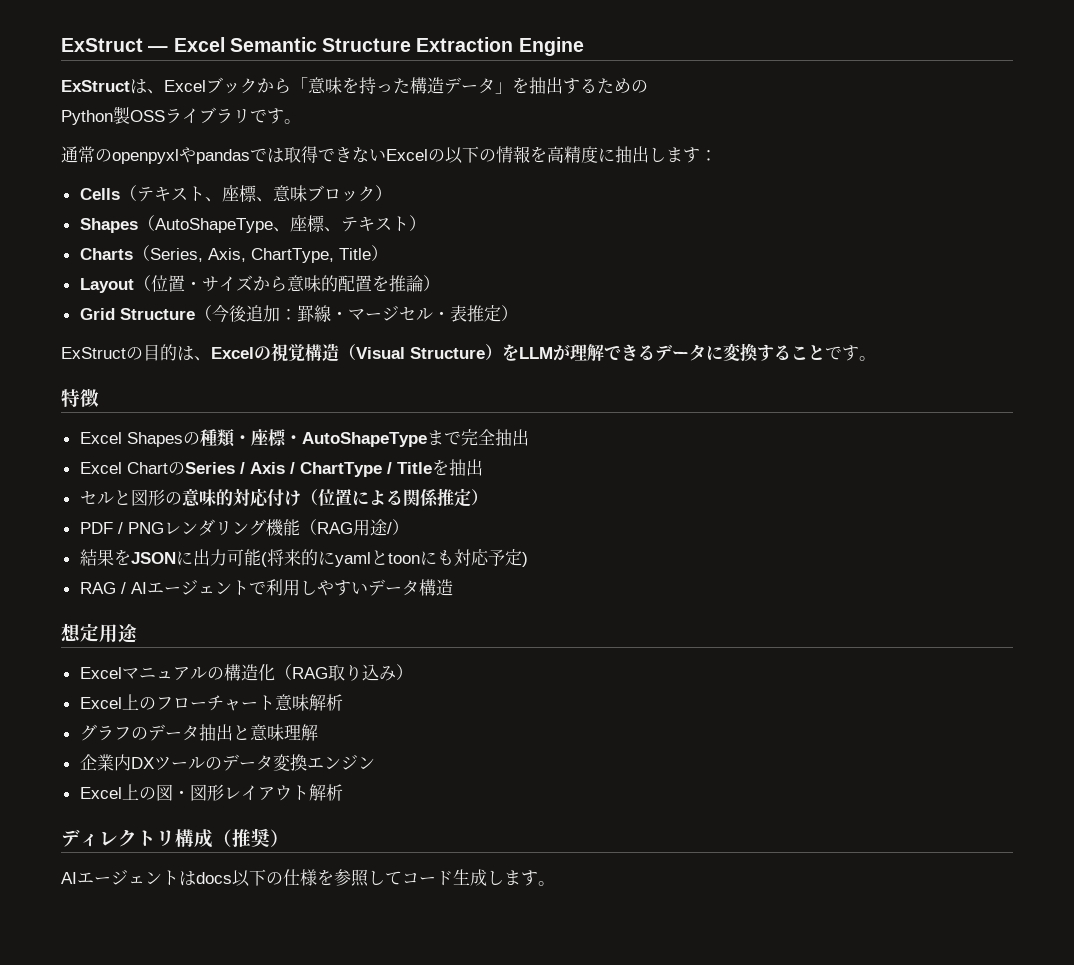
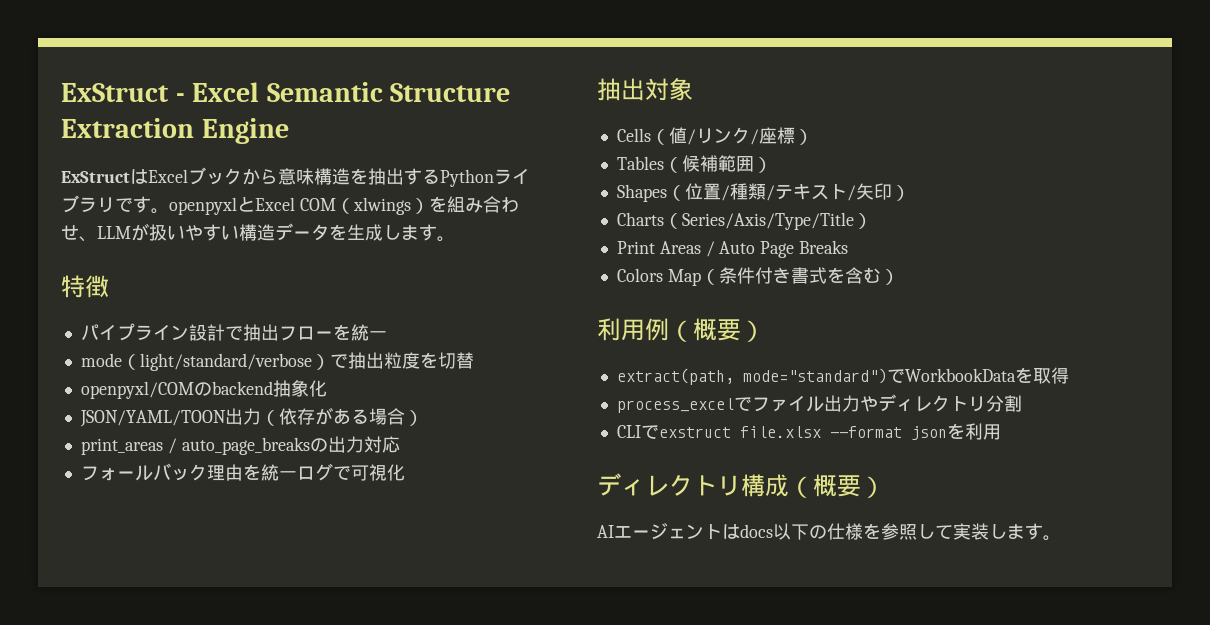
[61,38,169,52] ExStruct — -> [61,83,185,102] ExStruct -
[147,89,164,94] 、 -> (148, 176) none
[291,77,648,94] [61,106,301,125] [61,146,717,164] [79,185,392,202] [79,215,426,233] [79,245,388,263] [79,275,440,293] [79,304,518,323] [61,343,876,362] [61,388,99,407] [79,429,529,447] [79,459,483,477] [79,488,488,507] [79,519,409,536] [79,549,528,567] [79,579,453,596] [61,623,137,643] [79,664,413,681] [79,694,343,711] [79,724,318,741] [79,754,375,771] [79,784,343,801] 「意味を持った構造データ」を抽出するための // Python製OSSライブラリです。 // 通常のopenpyxlやpandasでは取得できないExcelの以下の情報を高精度に抽出します： // Cells（テキスト、座標、意味ブロック） // Shapes（AutoShapeType、座標、テキスト） // Charts（Series, Axis, ChartType, Title） // Layout（位置・サイズから意味的配置を推論） // Grid Structure（今後追加：罫線・マージセル・表推定） // ExStructの目的は、Excelの視覚構造（Visual Structure）をLLMが理解できるデータに変換することです。 // 特徴 // Excel Shapesの種類・座標・AutoShapeTypeまで完全抽出 // Excel ChartのSeries / Axis / ChartType / Titleを抽出 // セルと図形の意味的対応付け（位置による関係推定） // PDF / PNGレンダリング機能（RAG用途/） // 結果をJSONに出力可能(将来的にyamlとtoonにも対応予定) // RAG / AIエージェントで利用しやすいデータ構造 // 想定用途 // Excelマニュアルの構造化（RAG取り込み） // Excel上のフローチャート意味解析 // グラフのデータ抽出と意味理解 // 企業内DXツールのデータ変換エンジン // Excel上の図・図形レイアウト解析 -> [278,168,530,187] [61,195,519,215] [61,223,455,242] [61,275,109,298] [80,323,387,341] [80,352,474,371] [80,380,327,399] [79,407,423,427] [80,436,400,455] [80,463,405,481] [597,78,693,101] [616,127,813,145] [616,155,772,173] [616,183,910,202] [616,212,872,230] [616,240,849,258] [616,267,899,286] [597,318,765,342] [616,367,1069,385] [616,394,1022,413] [616,423,1001,440] 意味構造を抽出するPythonライブラリです。openpyxlとExcel COM（xlwings）を組み合わせ、LLMが扱いやすい構造データを生成します。 // 特徴 // パイプライン設計で抽出フローを統一 // mode（light/standard/verbose）で抽出粒度を切替 // openpyxl/COMのbackend抽象化 // JSON/YAML/TOON出力（依存がある場合） // print_areas / auto_page_breaksの出力対応 // フォールバック理由を統一ログで可視化 // 抽出対象 // Cells（値/リンク/座標） // Tables（候補範囲） // Shapes（位置/種類/テキスト/矢印） // Charts（Series/Axis/Type/Title） // Print Areas / Auto Page Breaks // Colors Map（条件付き書式を含む） // 利用例（概要） // extract(path, mode="standard")でWorkbookDataを取得 // process_excelでファイル出力やディレクトリ分割 // CLIでexstruct file.xlsx --format jsonを利用
[232,828,270,847] 推奨 -> [813,474,861,497] 概要
[402,869,487,886] コード生成 -> [953,523,989,540] 実装

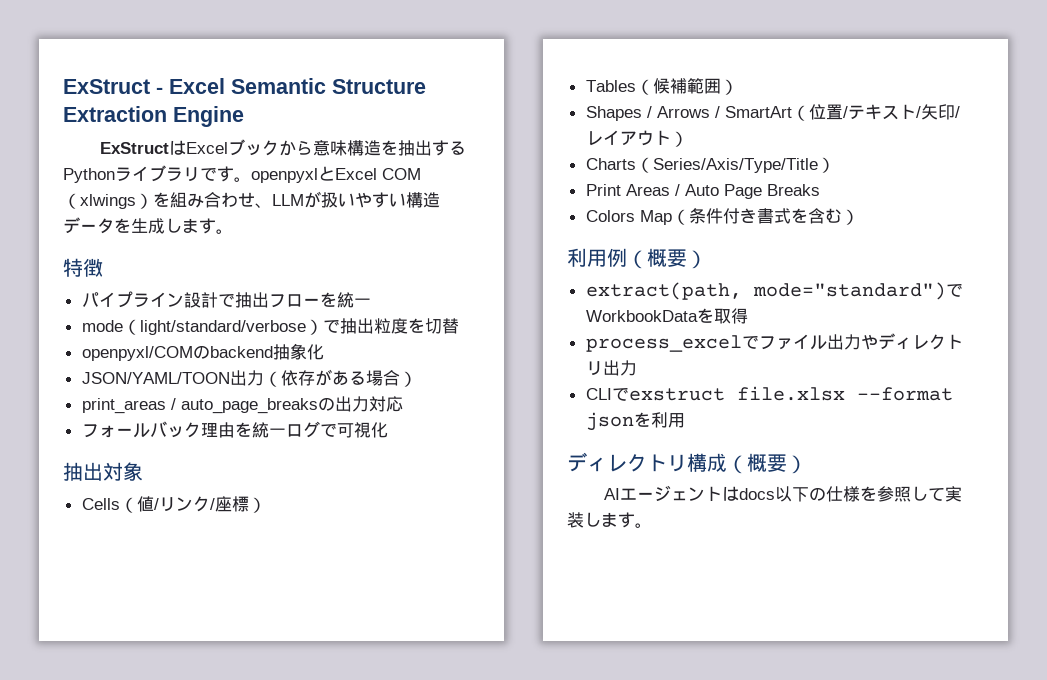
(667, 193) none -> [646,106,792,118] / Arrows / SmartArt
[729,183,775,201] 種類/ -> (848, 112) none
(892, 191) none -> [954,106,960,118] [585,130,671,146] /レイアウト
[985,395,1022,412] 分割 -> [602,360,637,376] 出力

